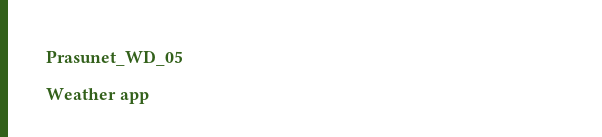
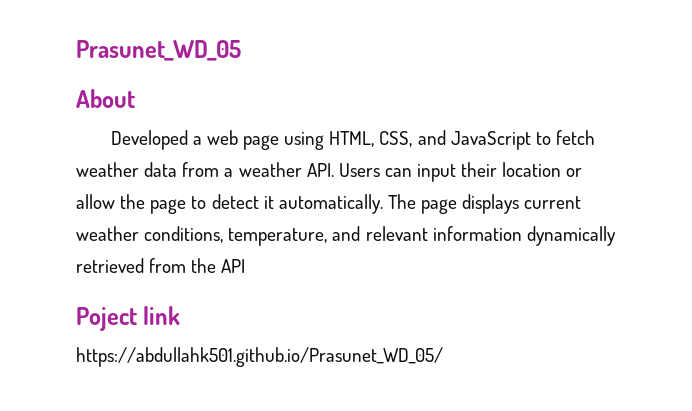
[46,88,149,104] Weather app -> [76,89,135,108] [110,130,595,150] [76,162,583,182] [76,194,582,214] [76,226,616,246] [76,258,246,273] [76,306,181,331] [76,347,443,367] About // Developed a web page using HTML, CSS, and JavaScript to fetch weather data from a weather API. Users can input their location or allow the page to detect it automatically. The page displays current weather conditions, temperature, and relevant information dynamically retrieved from the API // Poject link // https://abdullahk501.github.io/Prasunet_WD_05/

